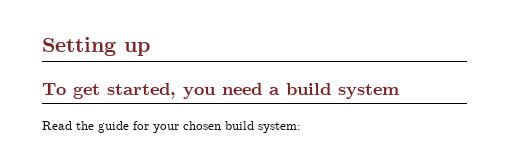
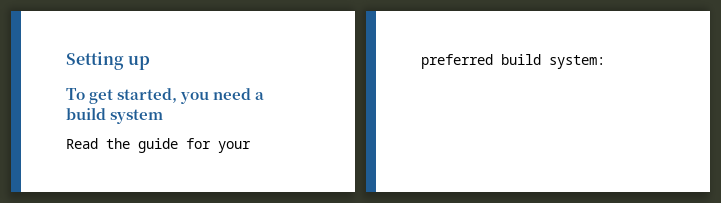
[183,121,221,130] chosen -> [421,54,493,69] preferred

